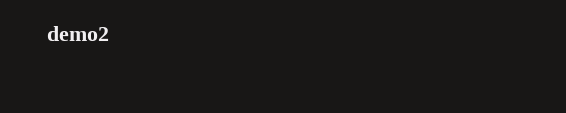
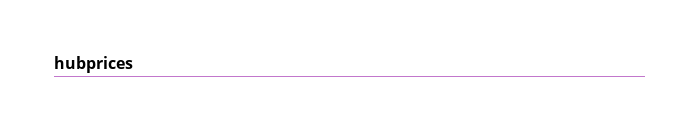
[47,26,109,41] demo2 -> [54,56,133,73] hubprices

